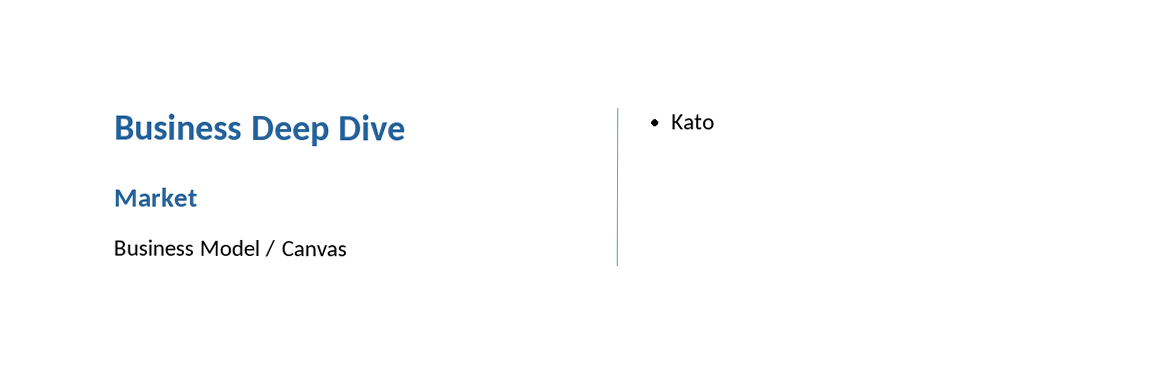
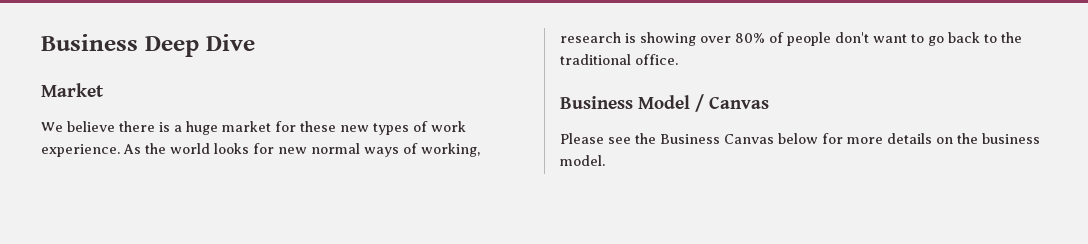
[113,239,347,258] [671,114,716,130] Business Model / Canvas // Kato -> [41,121,466,135] [41,143,480,157] [560,32,1022,46] [560,54,678,65] [560,94,769,112] [560,133,1040,144] [560,155,605,166] We believe there is a huge market for these new types of work experience. As the world looks for new normal ways of working, research is showing over 80% of people don't want to go back to the traditional office. // Business Model / Canvas // Please see the Business Canvas below for more details on the business model.

